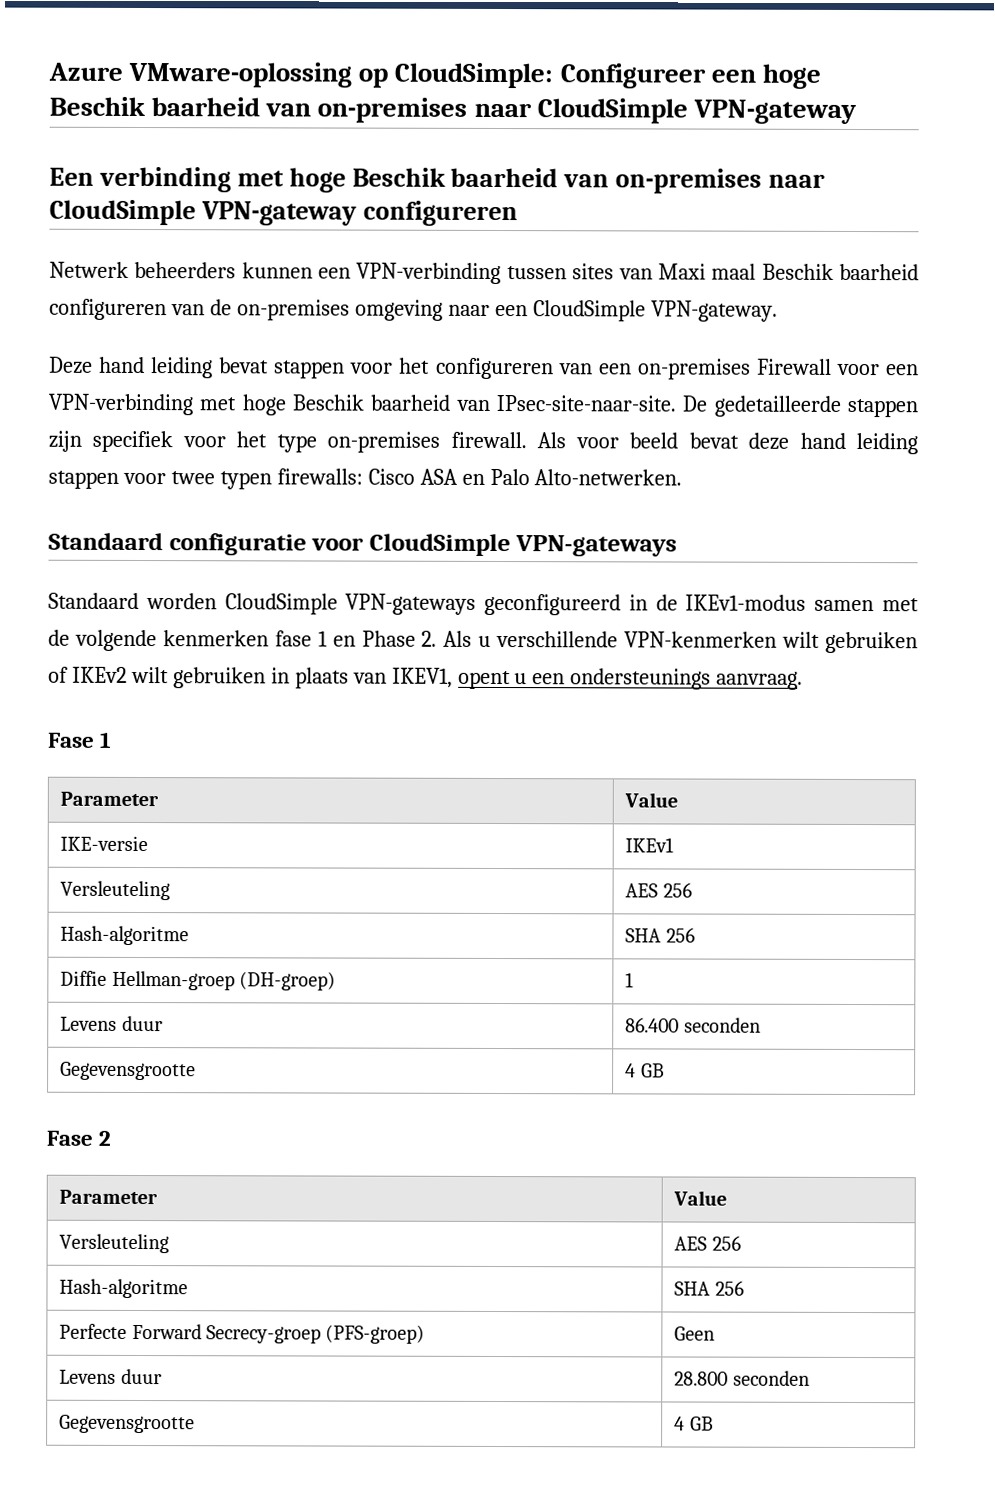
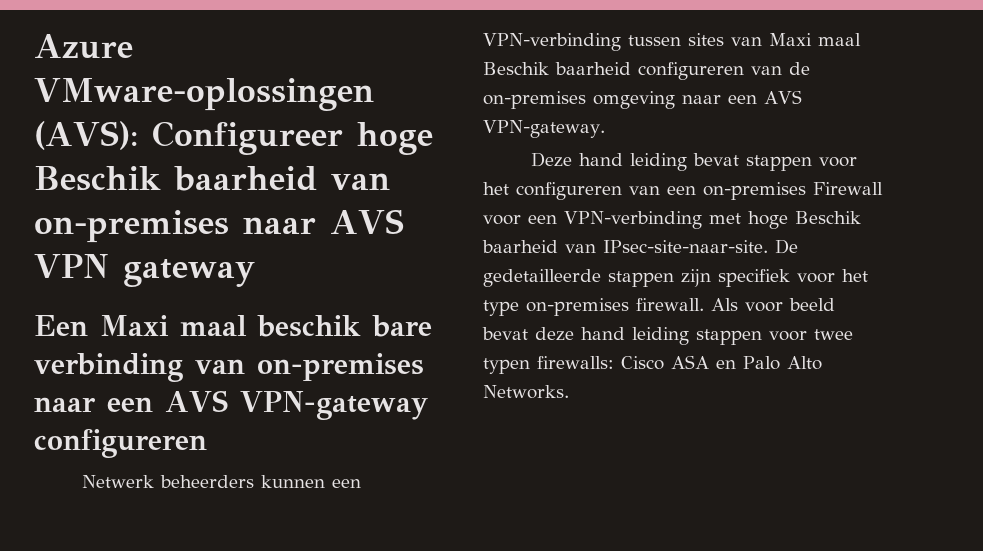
[128,61,821,89] [49,96,857,125] [49,166,826,194] [49,199,196,226] VMware-oplossing op CloudSimple: Configureer een hoge Beschik baarheid van on-premises naar CloudSimple VPN-gateway // Een verbinding met hoge Beschik baarheid van on-premises naar CloudSimple -> [34,78,374,111] [34,121,433,155] [34,166,390,191] [34,209,404,243] [34,254,255,287] [34,315,432,337] [34,353,424,382] [34,390,228,412] VMware-oplossingen (AVS): Configureer hoge Beschik baarheid van on-premises naar AVS VPN gateway // Een Maxi maal beschik bare verbinding van on-premises naar een AVS
[532,300,646,322] CloudSimple -> [764,90,802,104] AVS
[534,469,683,486] [48,532,678,557] [48,592,920,616] [48,629,918,654] [48,666,804,690] [47,731,113,748] [60,791,160,807] [624,792,679,808] [60,835,149,852] [625,837,675,853] [60,880,171,901] [625,882,692,898] [60,925,190,946] [625,927,695,943] [60,970,337,991] [625,972,635,988] [60,1015,163,1032] [625,1017,761,1033] [60,1061,197,1081] [625,1063,665,1078] [46,1130,112,1146] [59,1189,159,1205] [673,1190,728,1206] [59,1233,170,1254] [674,1235,741,1251] [59,1278,189,1299] [674,1280,744,1296] [59,1323,426,1344] [674,1326,716,1341] [59,1368,162,1385] [674,1370,810,1386] [59,1414,196,1434] [674,1416,714,1431] Alto-netwerken. // Standaard configuratie voor CloudSimple VPN-gateways // Standaard worden CloudSimple VPN-gateways geconfigureerd in de IKEv1-modus samen met de volgende kenmerken fase 1 en Phase 2. Als u verschillende VPN-kenmerken wilt gebruiken of IKEv2 wilt gebruiken in plaats van IKEV1, opent u een ondersteunings aanvraag. // Fase 1 // Parameter | Value // IKE-versie | IKEv1 // Versleuteling | AES 256 // Hash-algoritme | SHA 256 // Diffie Hellman-groep (DH-groep) | 1 // Levens duur | 86.400 seconden // Gegevensgrootte | 4 GB // Fase 2 // Parameter | Value // Versleuteling | AES 256 // Hash-algoritme | SHA 256 // Perfecte Forward Secrecy-groep (PFS-groep) | Geen // Levens duur | 28.800 seconden // Gegevensgrootte | 4 GB -> [787,356,822,370] [483,385,569,399] Alto Networks.

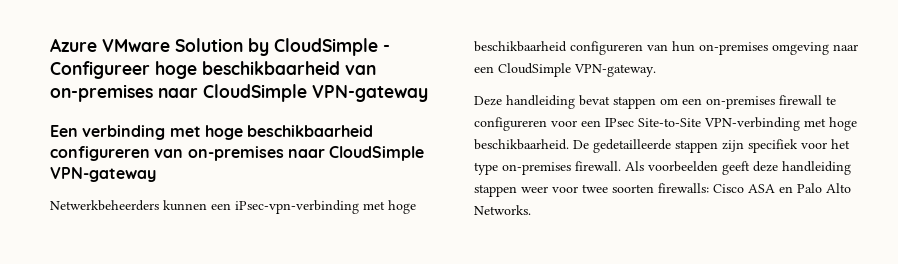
[34,78,374,111] [34,121,433,155] [34,166,390,191] [34,209,404,243] [34,254,255,287] [34,315,432,337] [34,353,424,382] [34,390,428,420] [34,429,207,458] [81,475,361,488] [483,33,861,51] [483,62,810,80] VMware-oplossingen (AVS): Configureer hoge Beschik baarheid van on-premises naar AVS VPN gateway // Een Maxi maal beschik bare verbinding van on-premises naar een AVS VPN-gateway configureren // Netwerk beheerders kunnen een VPN-verbinding tussen sites van Maxi maal Beschik baarheid configureren van de -> [102,38,390,56] [50,61,376,79] [50,84,428,102] [50,125,374,140] [50,146,425,161] [50,167,156,182] [50,200,416,214] [474,41,695,55] VMware Solution by CloudSimple - Configureer hoge beschikbaarheid van on-premises naar CloudSimple VPN-gateway // Een verbinding met hoge beschikbaarheid configureren van on-premises naar CloudSimple VPN-gateway // Netwerkbeheerders kunnen een iPsec-vpn-verbinding met hoge beschikbaarheid configureren van hun
[764,90,802,104] AVS -> [498,63,571,77] CloudSimple
[578,153,857,171] [483,182,883,200] [483,211,861,229] [482,240,768,253] hand leiding bevat stappen voor het configureren van een on-premises Firewall voor een VPN-verbinding met hoge Beschik baarheid van IPsec-site-naar-site. -> [506,95,836,109] [474,117,857,131] [474,139,569,150] handleiding bevat stappen om een on-premises firewall te configureren voor een IPsec Site-to-Site VPN-verbinding met hoge beschikbaarheid.
[745,298,835,312] [482,327,762,345] voor beeld bevat deze hand leiding stappen -> [648,161,851,175] [474,184,548,197] voorbeelden geeft deze handleiding stappen weer
[483,358,530,374] typen -> [612,184,654,193] soorten

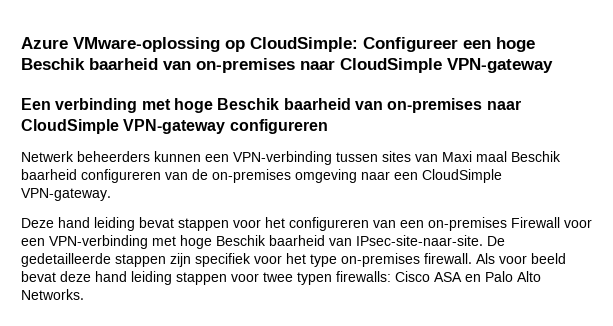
[102,38,390,56] [50,61,340,79] VMware Solution by CloudSimple - Configureer hoge beschikbaarheid -> [73,37,535,52] [21,58,158,70] VMware-oplossing op CloudSimple: Configureer een hoge Beschik baarheid
[247,125,374,137] [50,146,425,161] [50,167,156,182] [50,200,416,214] [474,41,695,55] beschikbaarheid configureren van on-premises naar CloudSimple VPN-gateway // Netwerkbeheerders kunnen een iPsec-vpn-verbinding met hoge beschikbaarheid configureren van hun -> [217,98,521,113] [21,119,328,134] [21,151,561,165] [21,169,208,183] Beschik baarheid van on-premises naar CloudSimple VPN-gateway configureren // Netwerk beheerders kunnen een VPN-verbinding tussen sites van Maxi maal Beschik baarheid configureren van de
[506,95,836,109] [474,117,857,131] [474,139,569,150] handleiding bevat stappen om een on-premises firewall te configureren voor een IPsec Site-to-Site VPN-verbinding met hoge beschikbaarheid. -> [58,217,592,231] [21,235,483,249] hand leiding bevat stappen voor het configureren van een on-premises Firewall voor een VPN-verbinding met hoge Beschik baarheid van IPsec-site-naar-site.
[648,161,851,175] [474,184,548,197] voorbeelden geeft deze handleiding stappen weer -> [499,253,566,264] [21,271,227,285] voor beeld bevat deze hand leiding stappen
[612,184,654,193] soorten -> [297,272,332,285] typen

